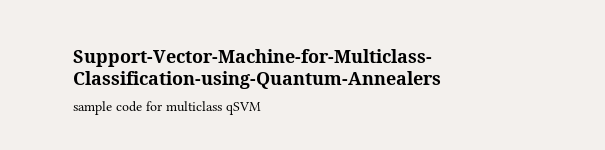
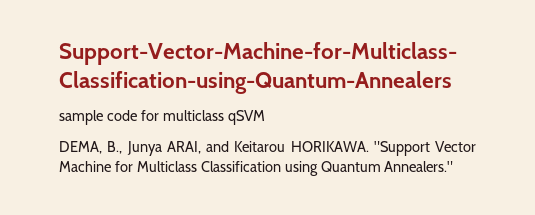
(261, 108) none -> [59,141,476,156] [59,161,454,176] // DEMA, B., Junya ARAI, and Keitarou HORIKAWA. "Support Vector Machine for Multiclass Classification using Quantum Annealers."

